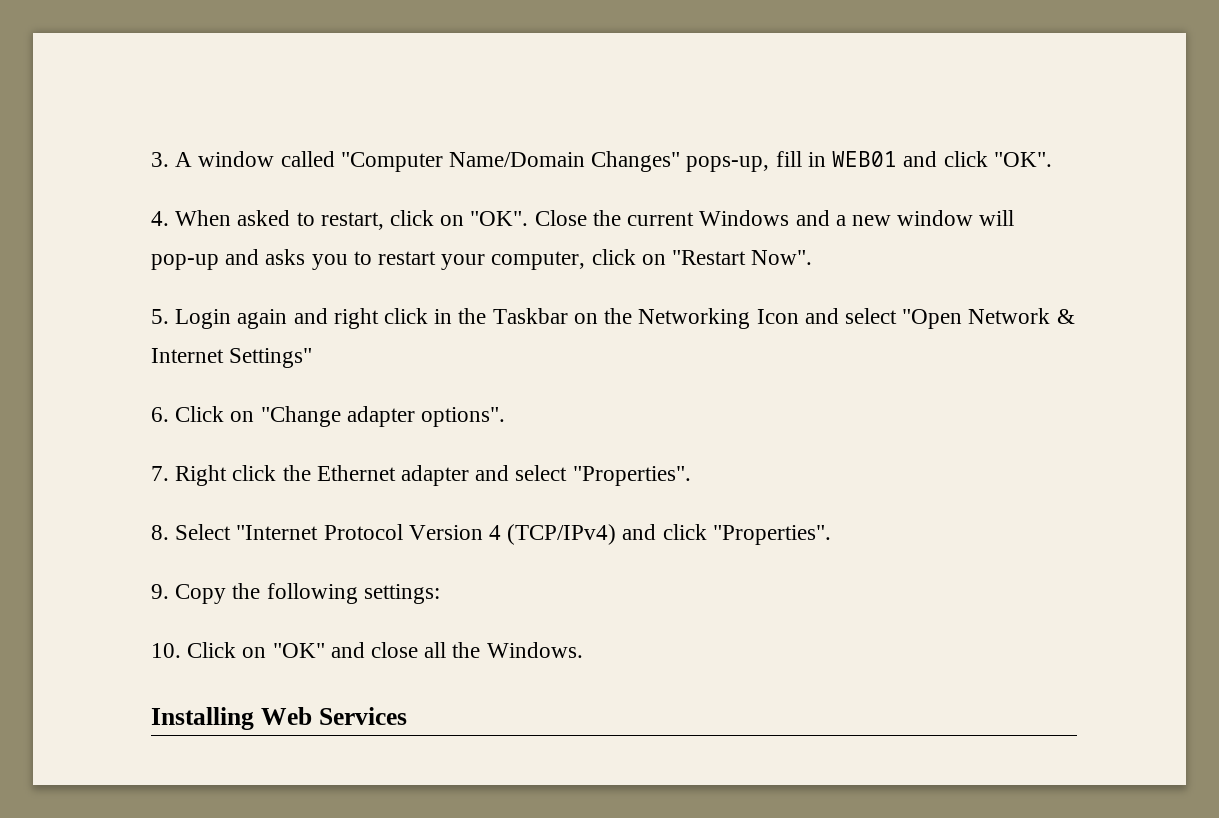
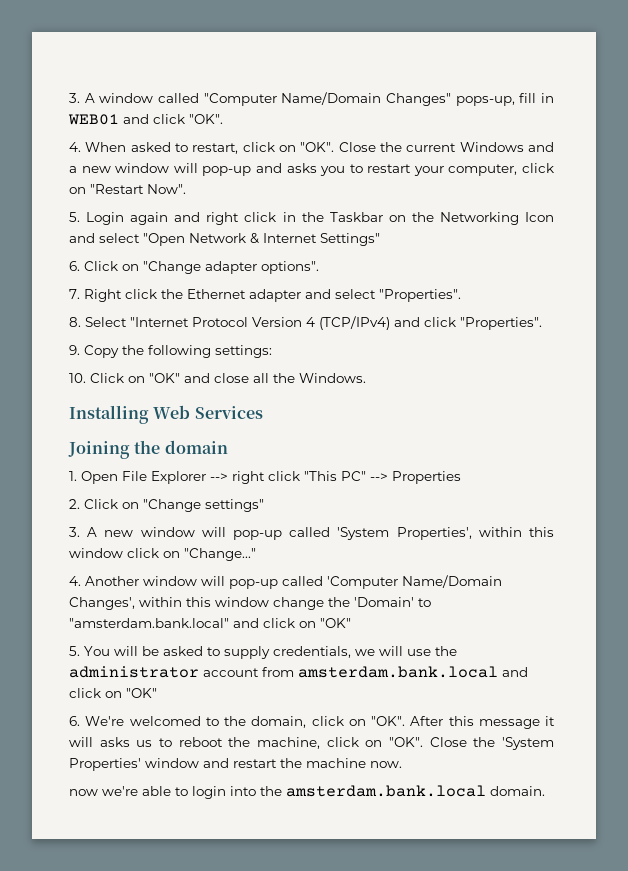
(407, 716) none -> [68,440,228,459] [69,471,461,484] [69,499,264,512] [69,527,554,540] [69,548,256,561] [69,575,502,589] [69,597,431,610] [69,618,351,628] [69,646,457,659] [69,666,528,678] [69,688,157,698] [69,716,555,729] [69,737,555,750] [69,758,402,771] [69,785,545,799] // Joining the domain // 1. Open File Explorer --> right click "This PC" --> Properties // 2. Click on "Change settings" // 3. A new window will pop-up called 'System Properties', within this window click on "Change..." // 4. Another window will pop-up called 'Computer Name/Domain Changes', within this window change the 'Domain' to "amsterdam.bank.local" and click on "OK" // 5. You will be asked to supply credentials, we will use the administrator account from amsterdam.bank.local and click on "OK" // 6. We're welcomed to the domain, click on "OK". After this message it will asks us to reboot the machine, click on "OK". Close the 'System Properties' window and restart the machine now. // now we're able to login into the amsterdam.bank.local domain.

